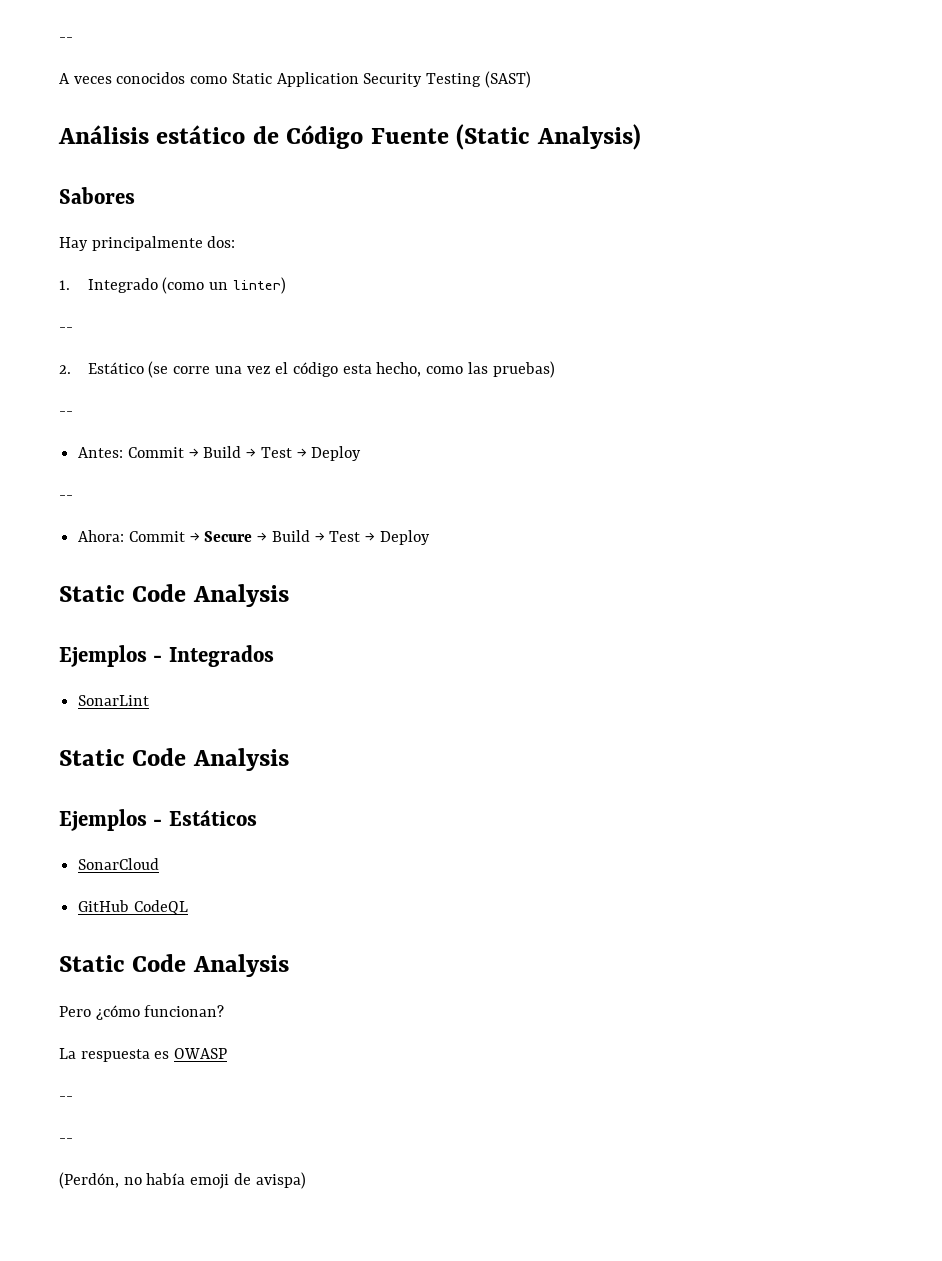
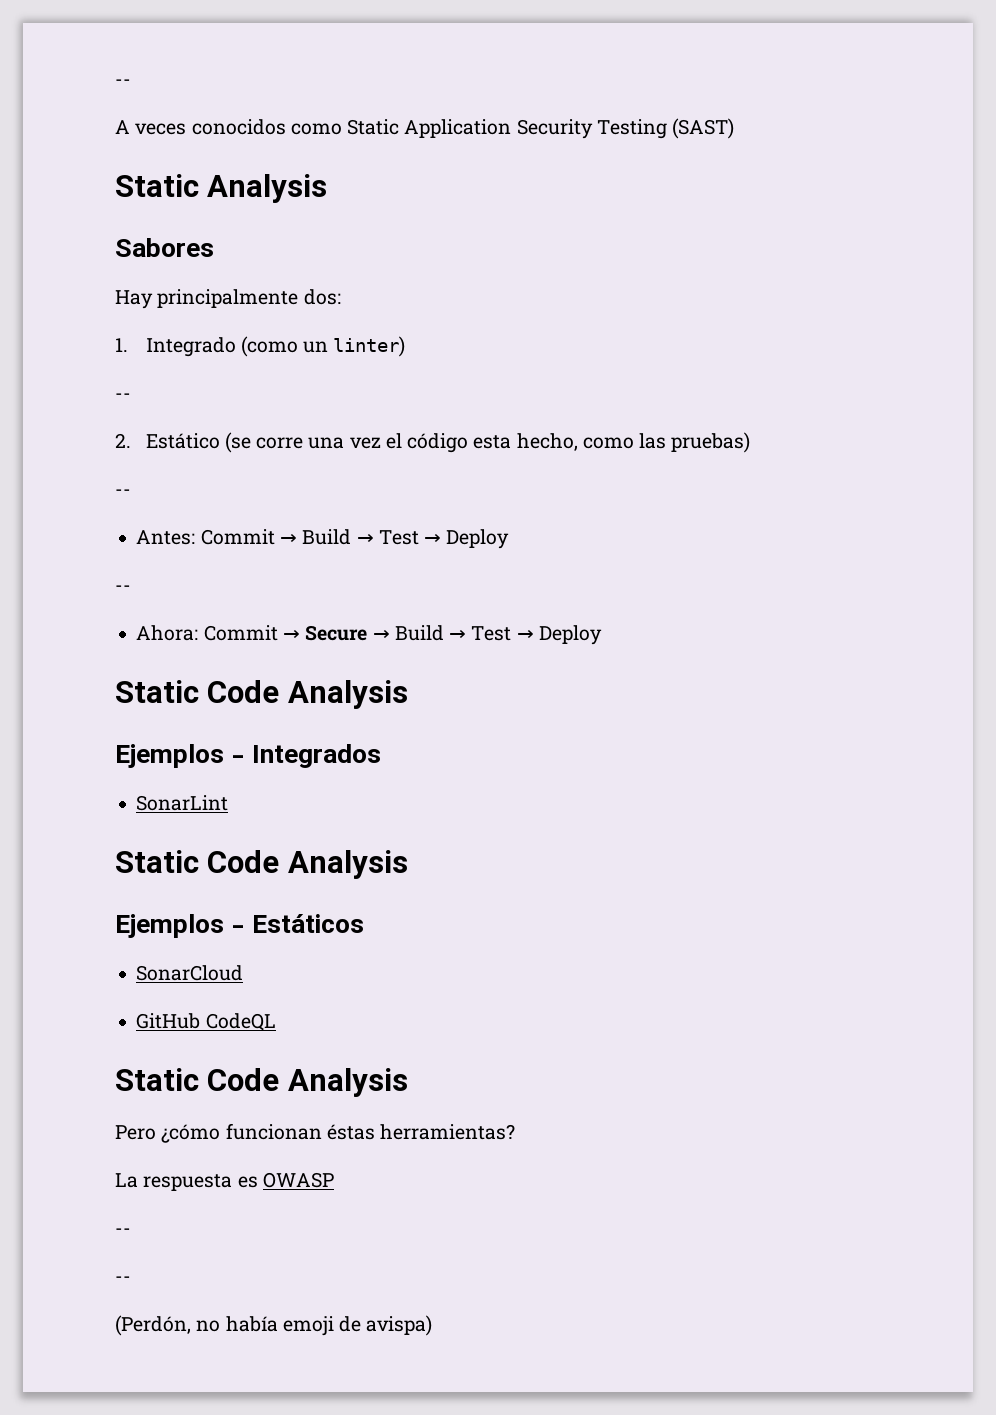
[58,124,641,150] Análisis estático de Código Fuente (Static Analysis) -> [115,174,328,203] Static Analysis
[144,1005,225,1017] funcionan? -> [225,1123,516,1140] funcionan éstas herramientas?

